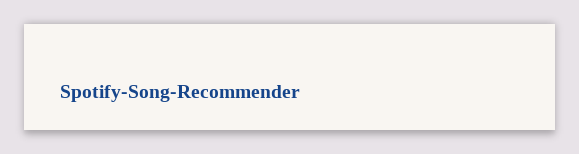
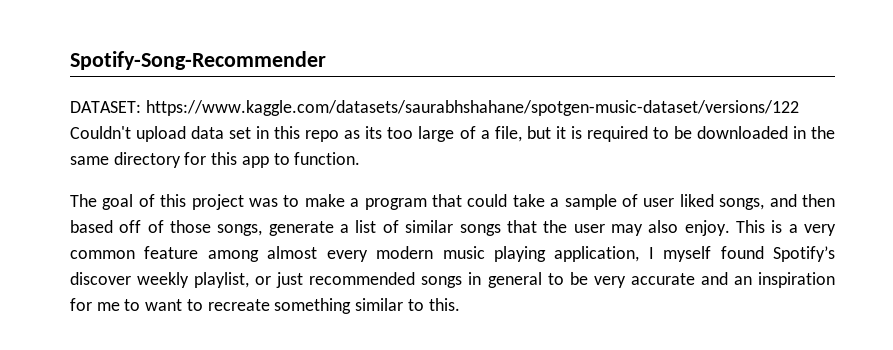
(300, 93) none -> [70,100,799,116] [70,126,835,142] [70,152,361,168] [70,194,835,210] [70,220,837,236] [70,246,835,262] [70,272,836,288] [70,298,460,314] // DATASET: https://www.kaggle.com/datasets/saurabhshahane/spotgen-music-dataset/versions/122 Couldn't upload data set in this repo as its too large of a file, but it is required to be downloaded in the same directory for this app to function. // The goal of this project was to make a program that could take a sample of user liked songs, and then based off of those songs, generate a list of similar songs that the user may also enjoy. This is a very common feature among almost every modern music playing application, I myself found Spotify’s discover weekly playlist, or just recommended songs in general to be very accurate and an inspiration for me to want to recreate something similar to this.

